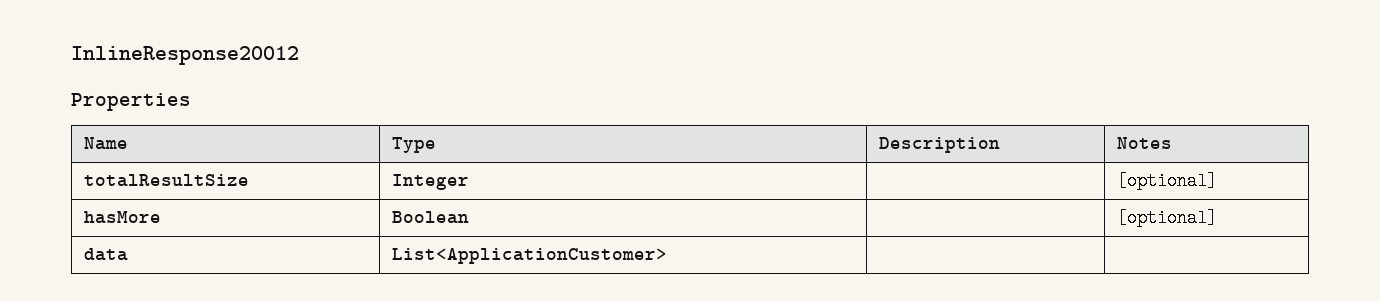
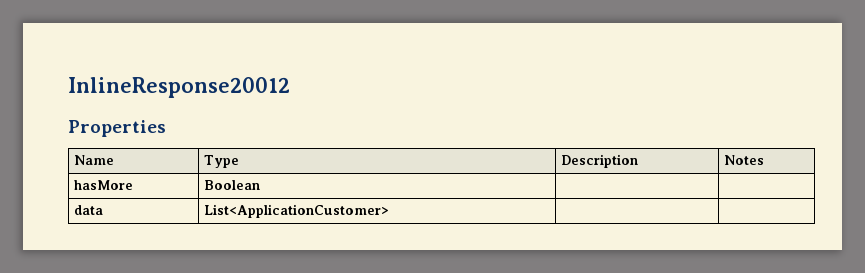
[83,174,249,187] [391,174,469,190] [1116,172,1217,190] // totalResultSize | Integer | | [optional] -> (765, 160) none
[1116,209,1217,227] [optional] -> (261, 185) none

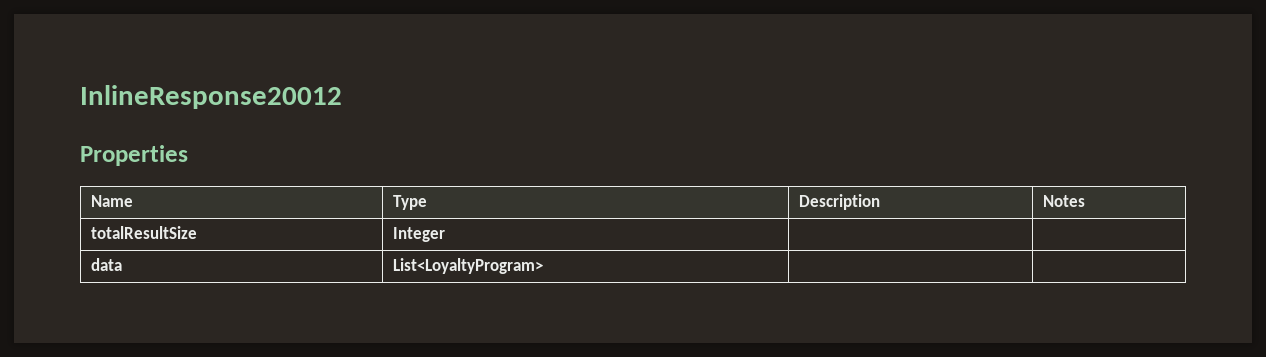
[74,180,134,190] [204,180,261,190] hasMore | Boolean -> [91,226,198,239] [393,227,446,242] totalResultSize | Integer
[204,204,390,218] List<ApplicationCustomer> -> [393,258,544,274] List<LoyaltyProgram>

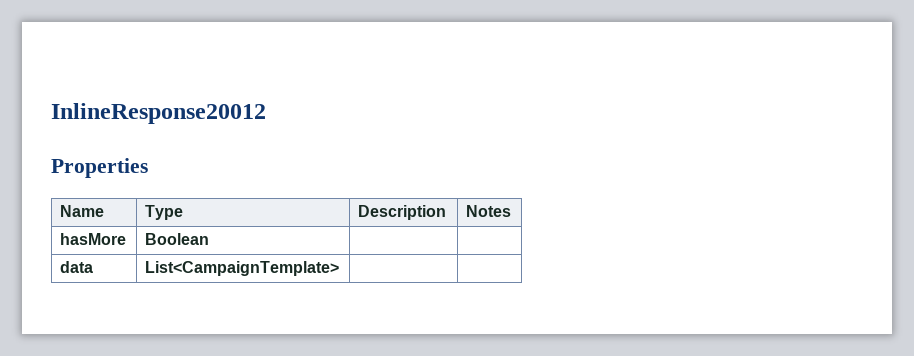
[91,226,198,239] [393,227,446,242] totalResultSize | Integer -> [60,233,127,245] [145,233,210,245] hasMore | Boolean
[393,258,544,274] List<LoyaltyProgram> -> [145,261,340,276] List<CampaignTemplate>

